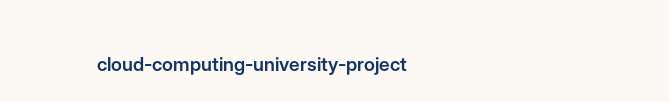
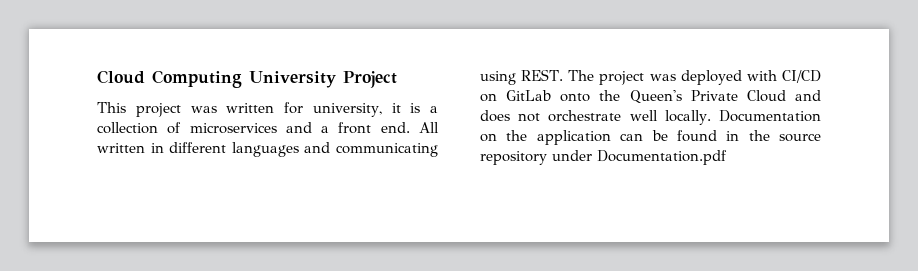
[97,57,407,75] cloud-computing-university-project -> [97,70,397,88] [97,102,438,117] [97,122,439,134] [97,142,438,157] [480,69,821,85] [480,90,821,104] [480,110,821,125] [480,130,821,145] [480,150,727,165] Cloud Computing University Project // This project was written for university, it is a collection of microservices and a front end. All written in different languages and communicating using REST. The project was deployed with CI/CD on GitLab onto the Queen's Private Cloud and does not orchestrate well locally. Documentation on the application can be found in the source repository under Documentation.pdf

